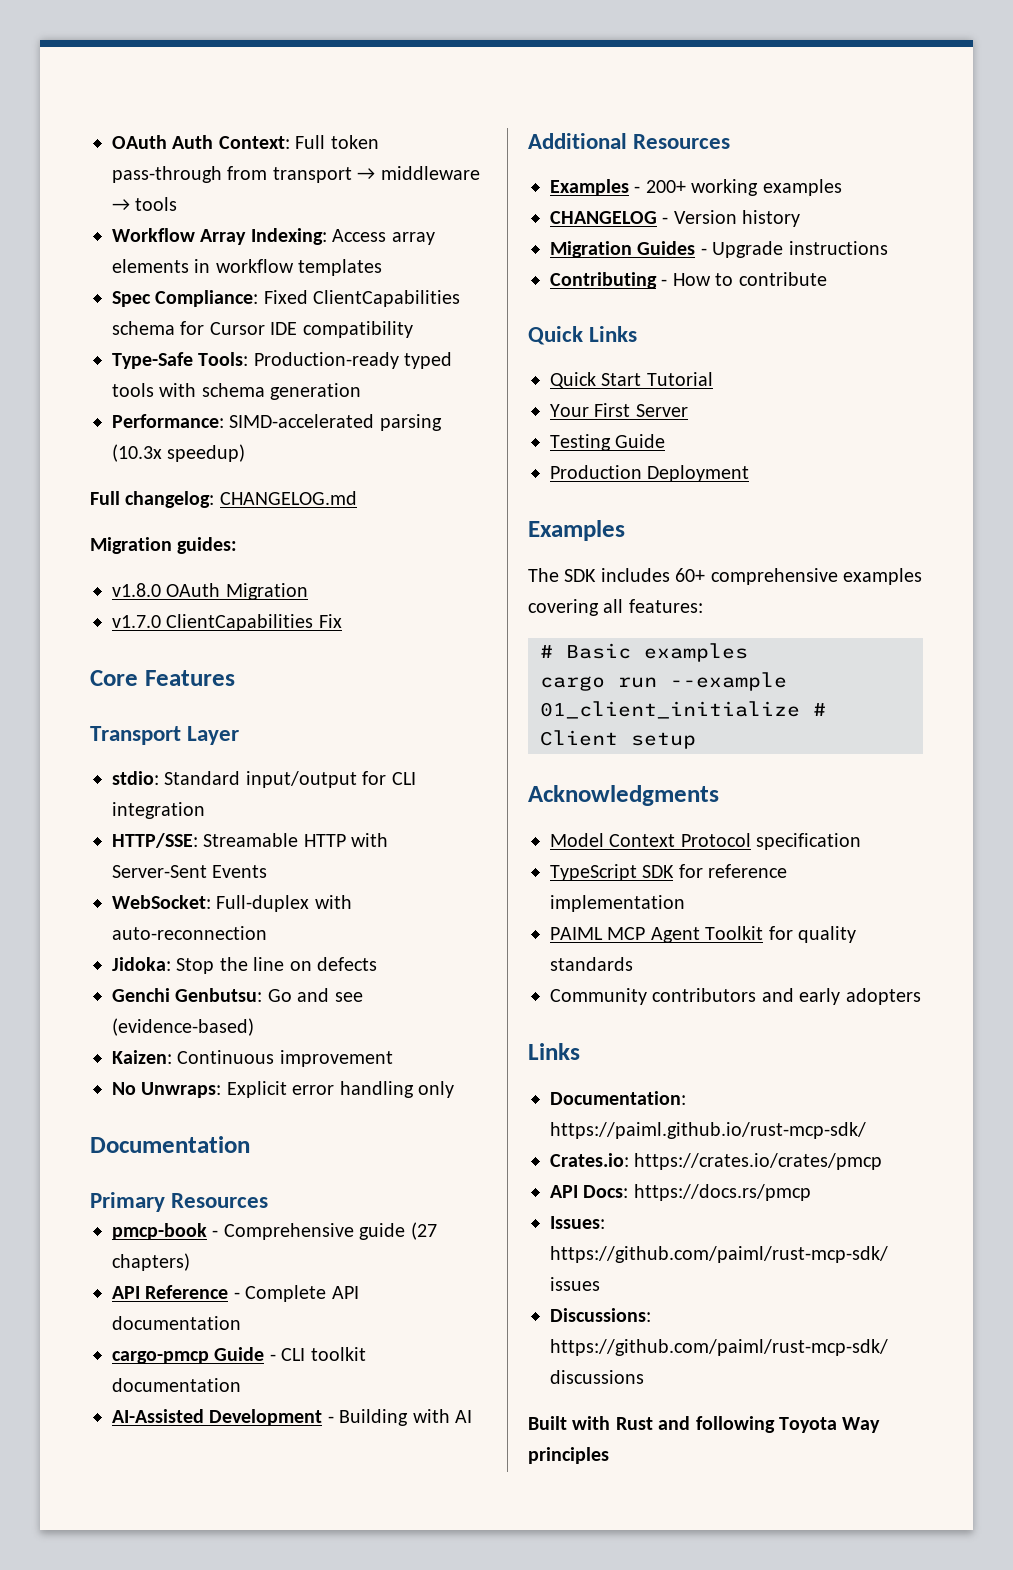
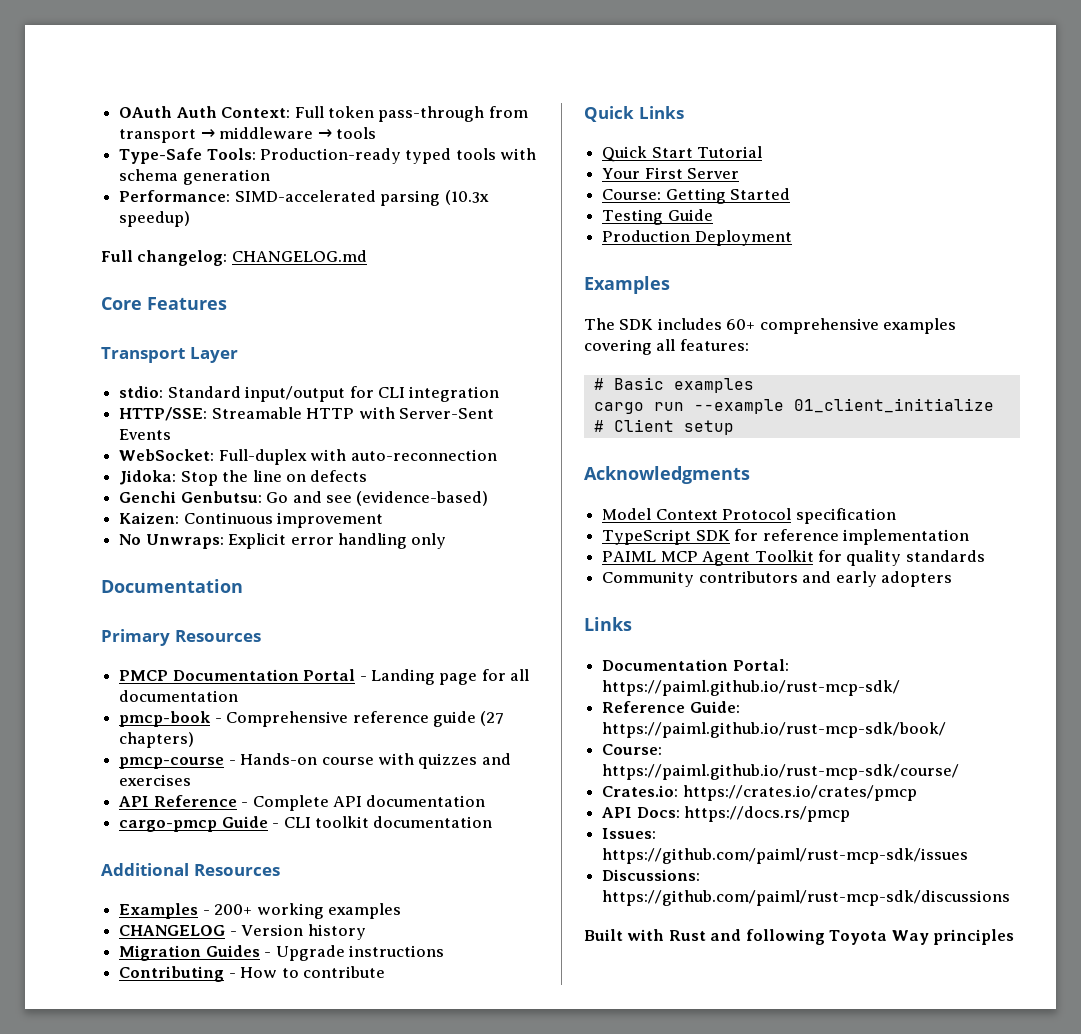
[112,228,435,245] [112,259,383,276] [112,290,461,307] [112,321,413,338] // Workflow Array Indexing: Access array elements in workflow templates // Spec Compliance: Fixed ClientCapabilities schema for Cursor IDE compatibility -> (376, 133) none
[90,537,238,554] [112,583,308,600] [112,614,342,631] // Migration guides: // v1.8.0 OAuth Migration // v1.7.0 ClientCapabilities Fix -> (367, 256) none
(269, 1200) none -> [119,669,530,685] [119,690,239,702] // PMCP Documentation Portal - Landing page for all documentation
(354, 1231) none -> [352,711,429,723] reference
(190, 1262) none -> [119,753,511,769] [119,774,192,786] // pmcp-course - Hands-on course with quizzes and exercises
[112,1409,472,1426] // AI-Assisted Development - Building with AI -> (493, 822) none
(688, 410) none -> [602,188,791,204] // Course: Getting Started
[550,1091,686,1105] Documentation: -> [602,659,789,671] Documentation Portal:
(866, 1130) none -> [602,701,740,713] [602,722,947,738] [602,744,663,755] [602,764,960,780] // Reference Guide: https://paiml.github.io/rust-mcp-sdk/book/ // Course: https://paiml.github.io/rust-mcp-sdk/course/

